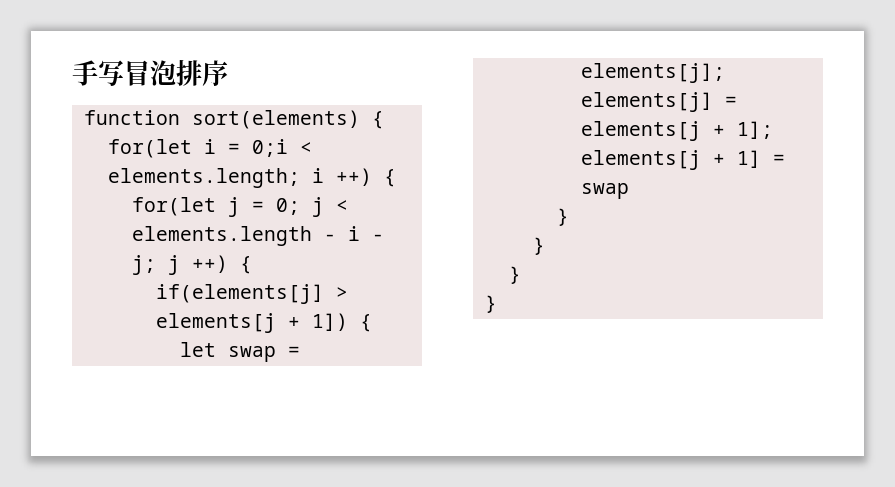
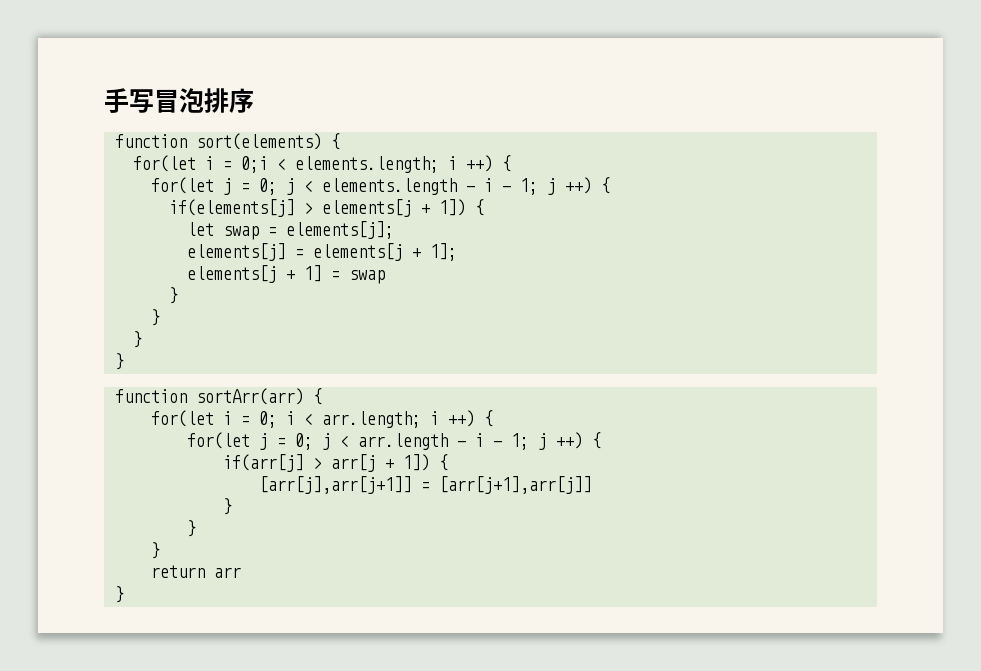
[132,255,157,275] j; -> [519,178,538,195] 1;
(498, 304) none -> [114,388,322,405] [150,410,493,428] [186,432,601,450] [222,454,448,472] [258,476,592,494] [222,498,232,515] [186,520,196,537] [150,542,160,559] [150,565,241,578] [114,586,124,603] // function sortArr(arr) { // for(let i = 0; i < arr.length; i ++) { // for(let j = 0; j < arr.length - i - 1; j ++) { // if(arr[j] > arr[j + 1]) { // [arr[j],arr[j+1]] = [arr[j+1],arr[j]] // } // } // } // return arr // }

